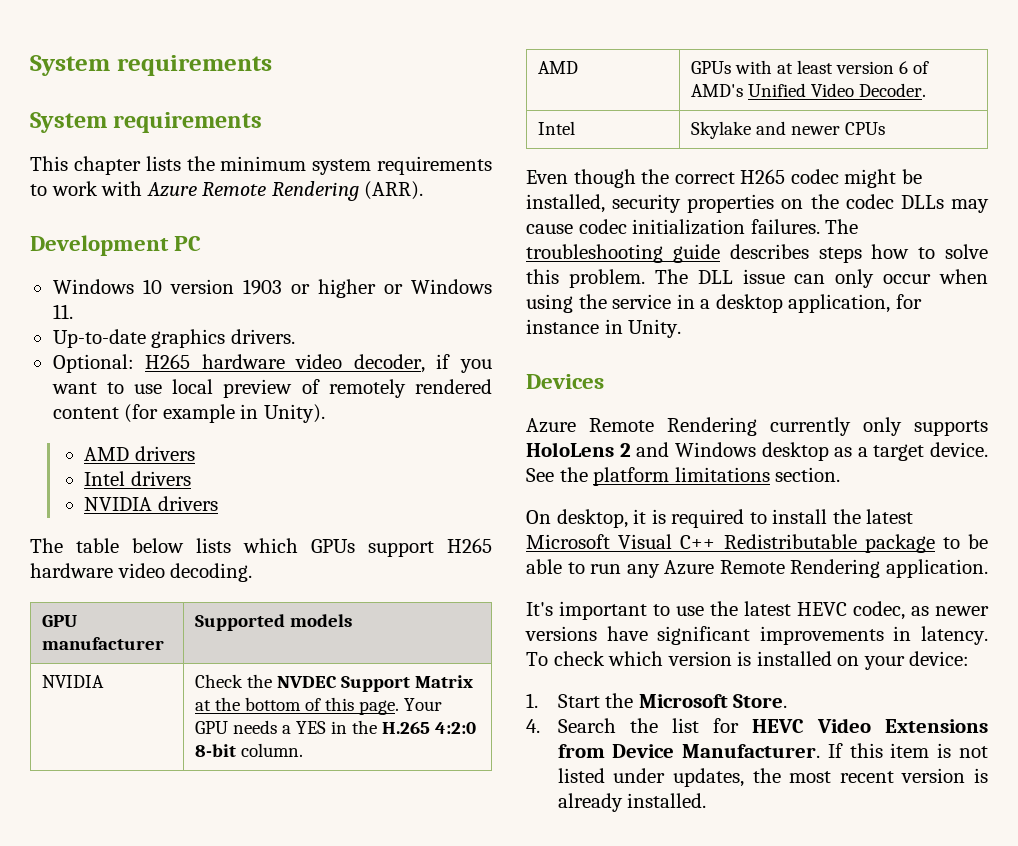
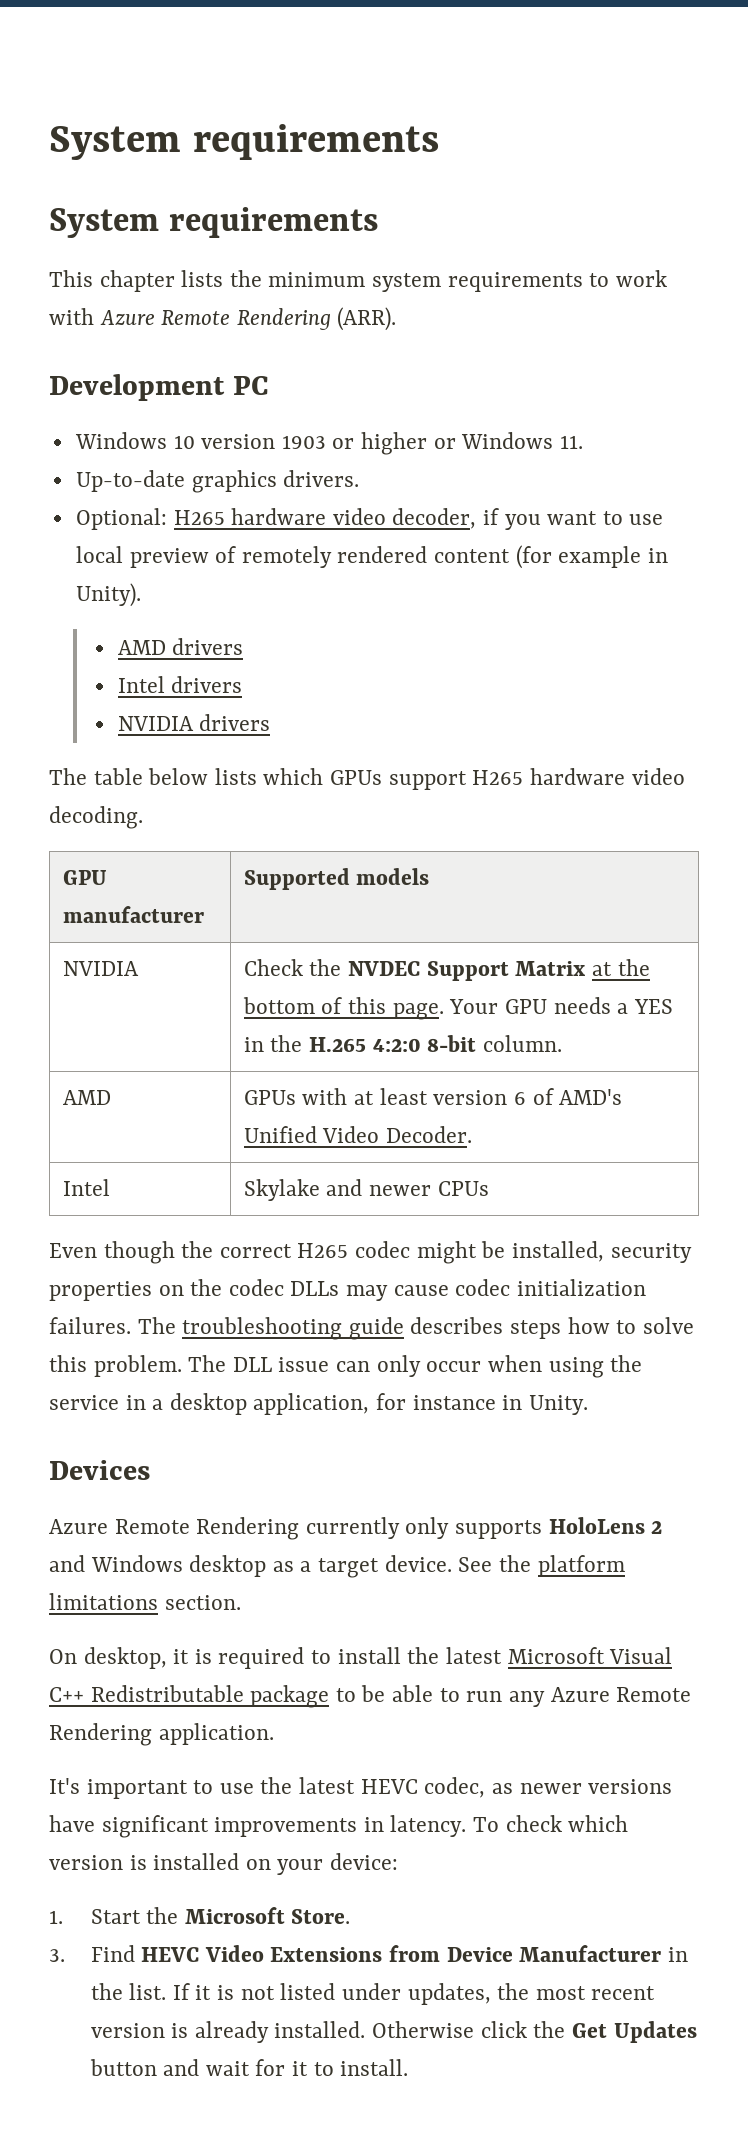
[526,718,739,733] 4. Search the list for -> [49,1945,135,1962] 3. Find
[682,743,930,758] Manufacturer. If this item -> [519,1945,688,1962] [90,1983,212,2000] Manufacturer in the list. If it
(707, 800) none -> [372,2021,697,2043] [89,2059,409,2076] Otherwise click the Get Updates button and wait for it to install.

